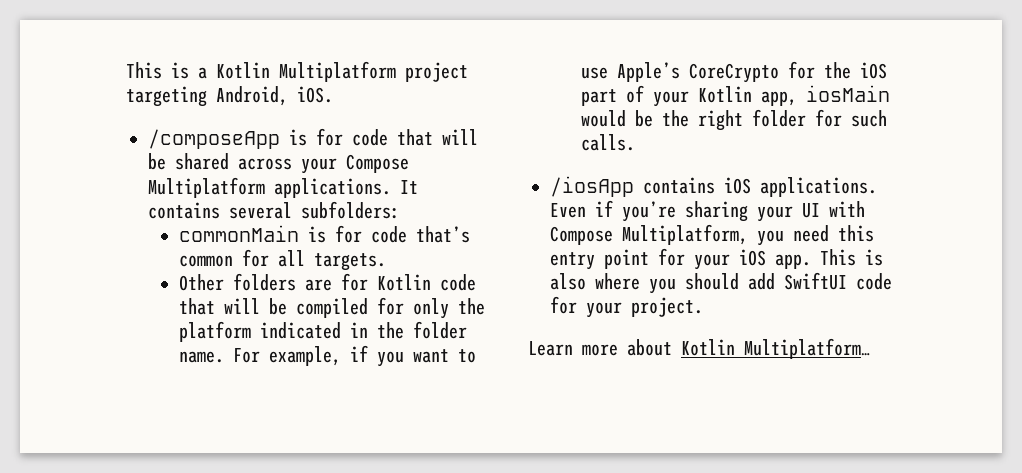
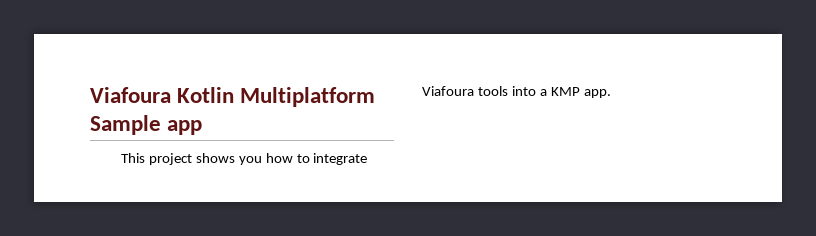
[126,61,468,82] [126,86,333,107] [148,128,478,149] [148,153,409,174] [148,177,418,198] [148,201,400,219] [178,225,470,243] [178,249,386,271] [178,273,476,291] [178,297,485,319] [178,321,467,342] [178,345,476,367] [580,61,887,83] [580,85,890,107] [580,109,887,131] [580,134,635,151] [550,176,877,197] [550,200,865,222] [550,224,874,246] [550,248,883,270] [550,272,892,294] [550,296,703,318] [528,338,870,359] This is a Kotlin Multiplatform project targeting Android, iOS. // /composeApp is for code that will be shared across your Compose Multiplatform applications. It contains several subfolders: // commonMain is for code that’s common for all targets. // Other folders are for Kotlin code that will be compiled for only the platform indicated in the folder name. For example, if you want to use Apple’s CoreCrypto for the iOS part of your Kotlin app, iosMain would be the right folder for such calls. // /iosApp contains iOS applications. Even if you’re sharing your UI with Compose Multiplatform, you need this entry point for your iOS app. This is also where you should add SwiftUI code for your project. // Learn more about Kotlin Multiplatform… -> [90,87,376,107] [90,115,203,135] [120,153,368,165] [422,86,611,98] Viafoura Kotlin Multiplatform Sample app // This project shows you how to integrate Viafoura tools into a KMP app.

